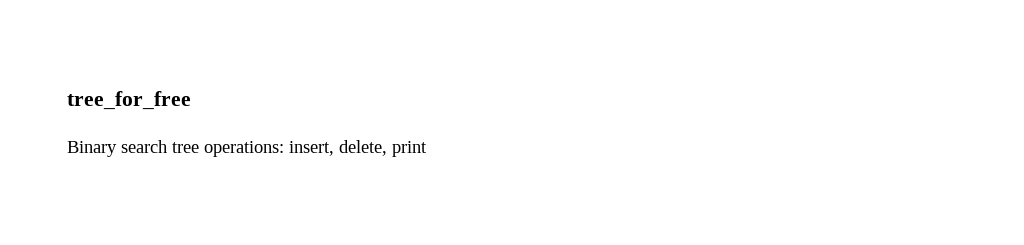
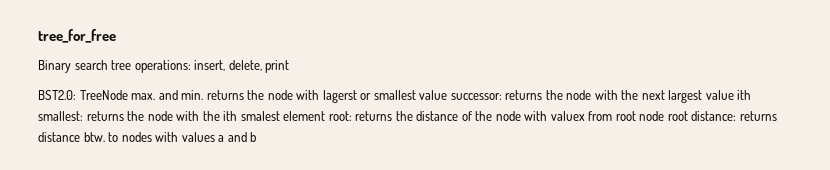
(427, 149) none -> [38,90,752,103] [38,111,777,121] [38,132,257,142] // BST2.0: TreeNode max. and min. returns the node with lagerst or smallest value successor: returns the node with the next largest value ith smallest: returns the node with the ith smalest element root: returns the distance of the node with valuex from root node root distance: returns distance btw. to nodes with values a and b

